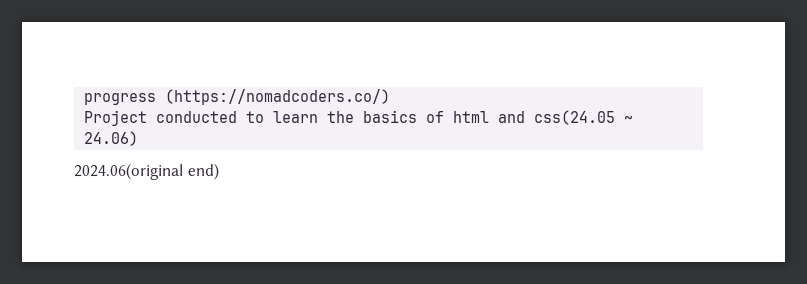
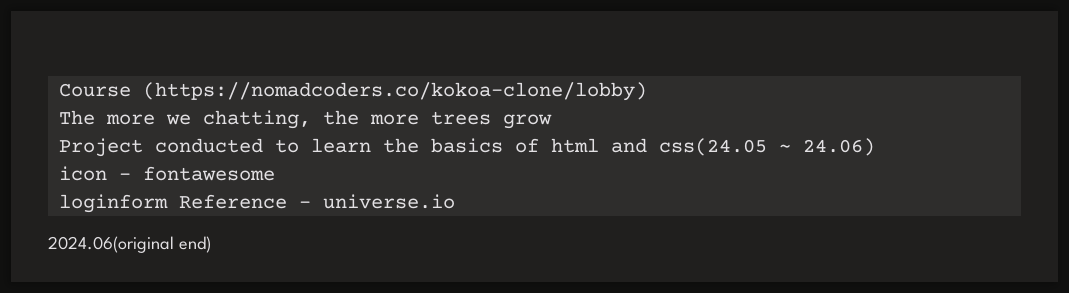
[84,89,391,105] progress (https://nomadcoders.co/) -> [58,82,647,101] [58,110,552,129] Course (https://nomadcoders.co/kokoa-clone/lobby) // The more we chatting, the more trees grow
(139, 138) none -> [58,166,275,181] [58,194,455,213] // icon - fontawesome // loginform Reference - universe.io

